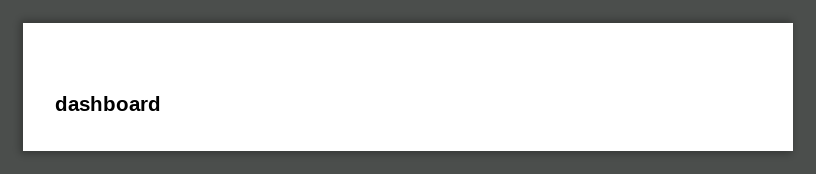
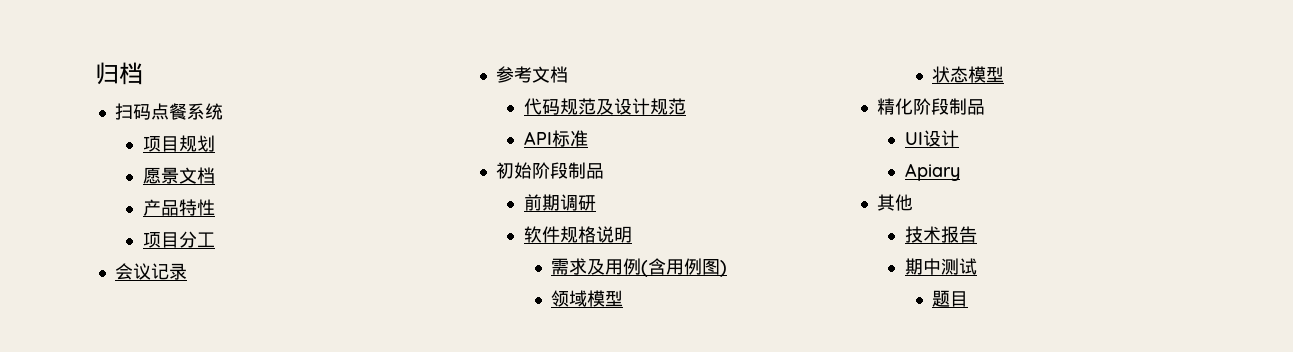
[55,96,161,111] dashboard -> [95,62,143,85] [114,103,223,120] [142,135,215,152] [142,167,215,184] [142,199,215,216] [142,231,215,248] [114,263,187,280] [495,66,568,83] [523,98,686,115] [523,130,588,147] [495,162,604,179] [523,194,596,211] [523,226,632,243] [551,258,728,277] [551,290,624,307] [932,66,1005,83] [876,98,985,115] [904,130,959,147] [904,163,960,181] [876,194,913,211] [904,226,977,243] [904,258,977,275] [932,290,969,307] 归档 // 扫码点餐系统 // 项目规划 // 愿景文档 // 产品特性 // 项目分工 // 会议记录 // 参考文档 // 代码规范及设计规范 // API标准 // 初始阶段制品 // 前期调研 // 软件规格说明 // 需求及用例(含用例图) // 领域模型 // 状态模型 // 精化阶段制品 // UI设计 // Apiary // 其他 // 技术报告 // 期中测试 // 题目

